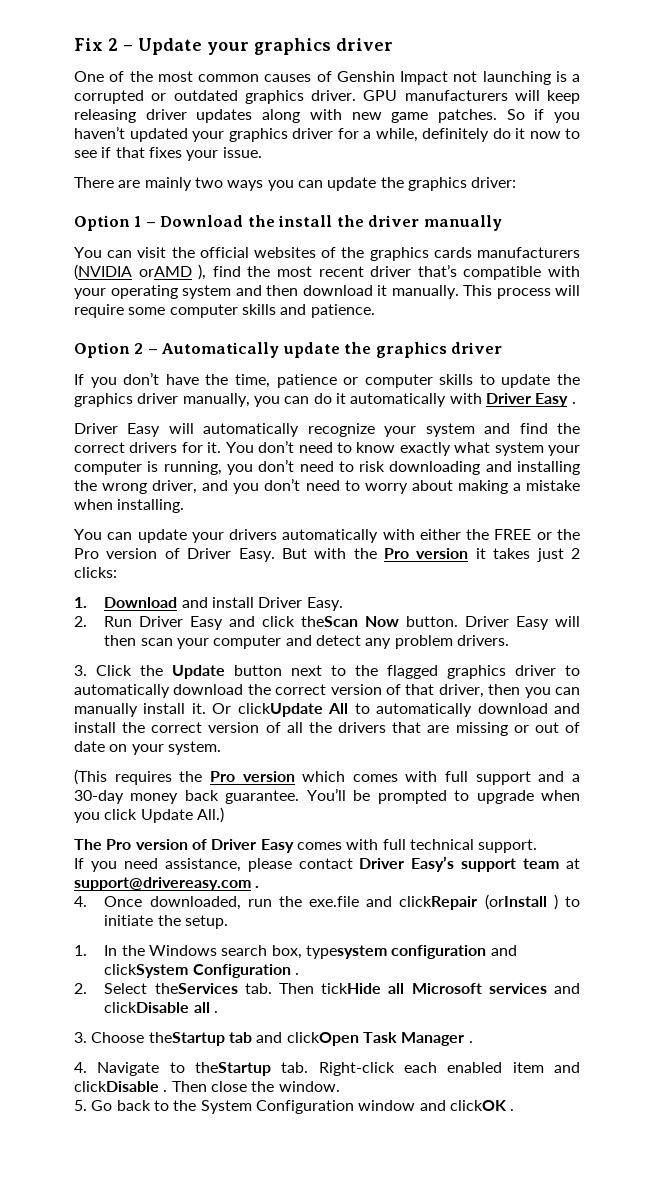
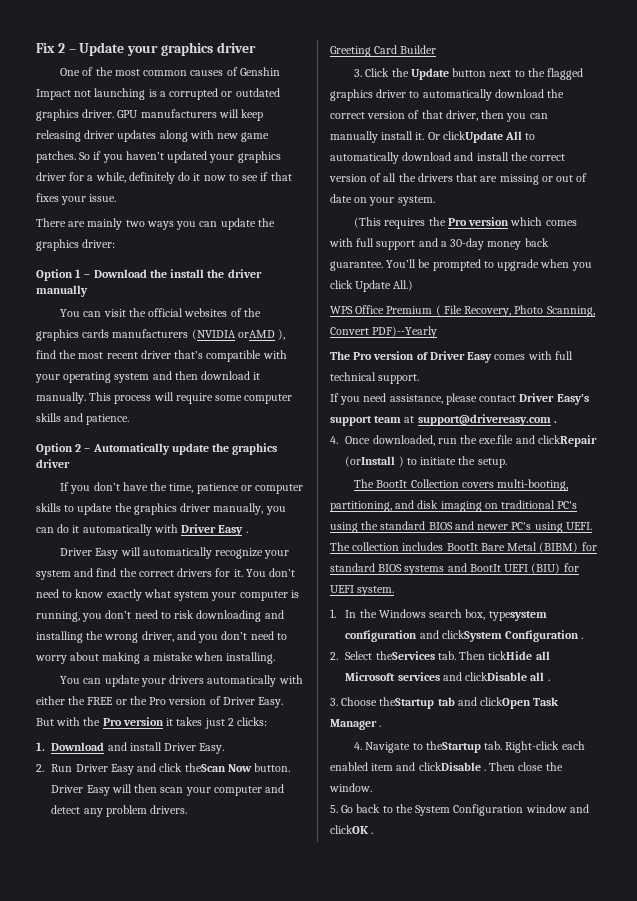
(509, 640) none -> [330,45,437,57] // Greeting Card Builder
(224, 815) none -> [330,305,595,317] [330,326,438,338] // WPS Office Premium ( File Recovery, Photo Scanning, Convert PDF)--Yearly
(229, 922) none -> [354,479,569,491] [330,500,578,512] [330,521,592,533] [330,542,597,553] [330,563,579,575] [330,585,395,596] // The BootIt Collection covers multi-booting, partitioning, and disk imaging on traditional PC's using the standard BIOS and newer PC's using UEFI. The collection includes BootIt Bare Metal (BIBM) for standard BIOS systems and BootIt UEFI (BIU) for UEFI system.

